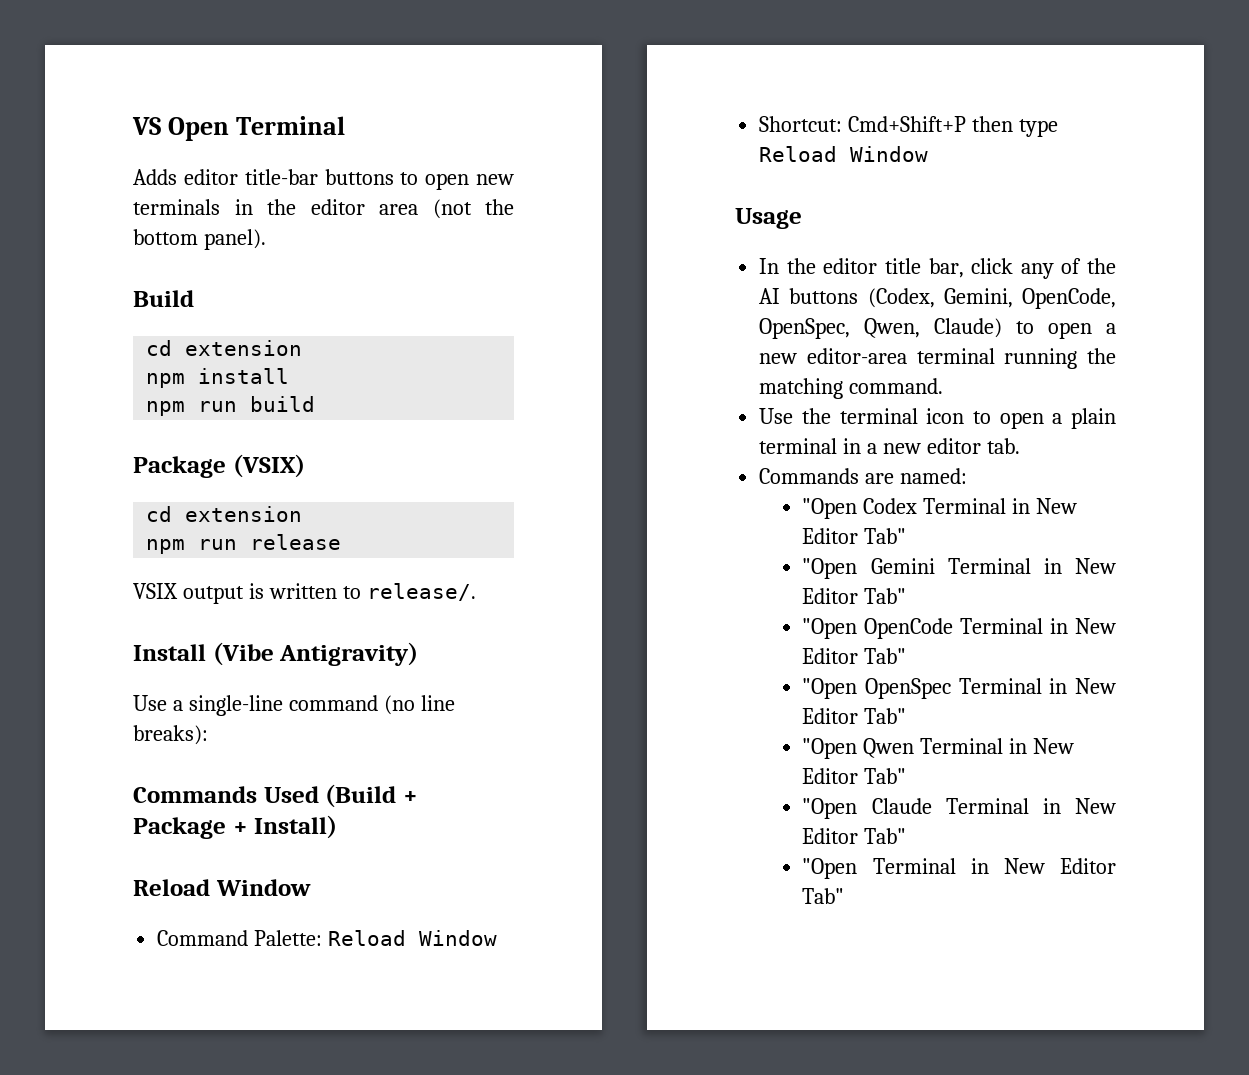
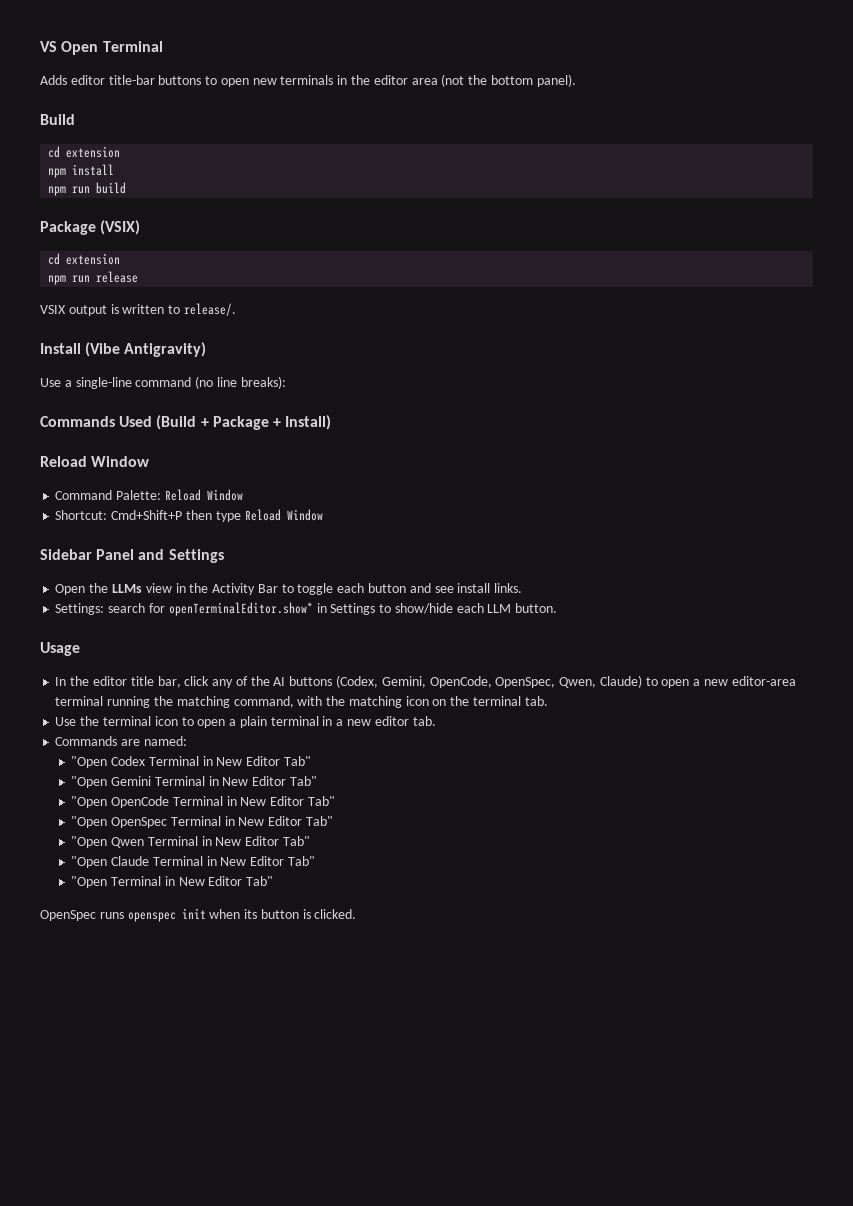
(929, 154) none -> [40,549,224,563] [55,583,523,595] [55,602,558,616] // Sidebar Panel and Settings // Open the LLMs view in the Activity Bar to toggle each button and see install links. // Settings: search for openTerminalEditor.show* in Settings to show/hide each LLM button.
[849,378,944,394] command. -> [233,696,548,708] command, with the matching icon on the terminal tab.
(845, 896) none -> [40,908,357,922] // OpenSpec runs openspec init when its button is clicked.

